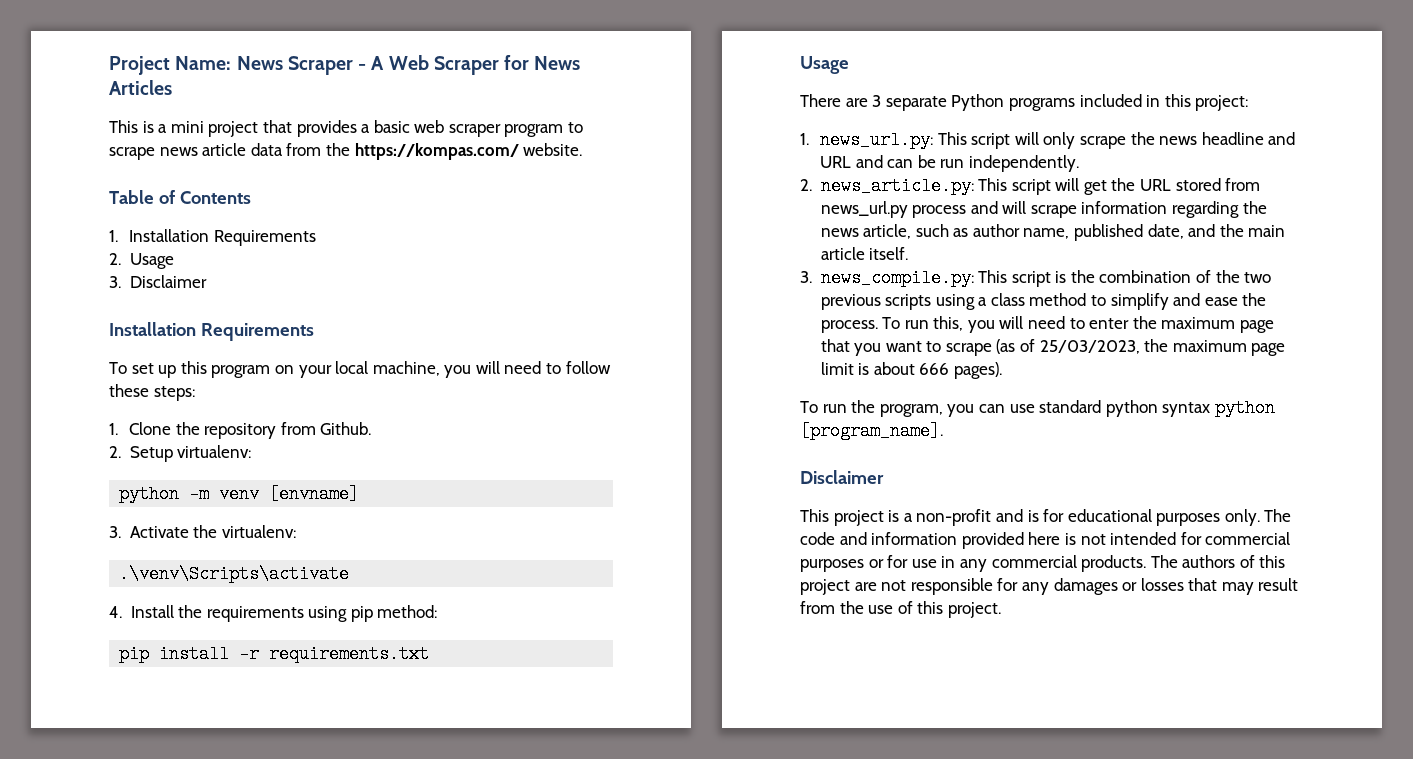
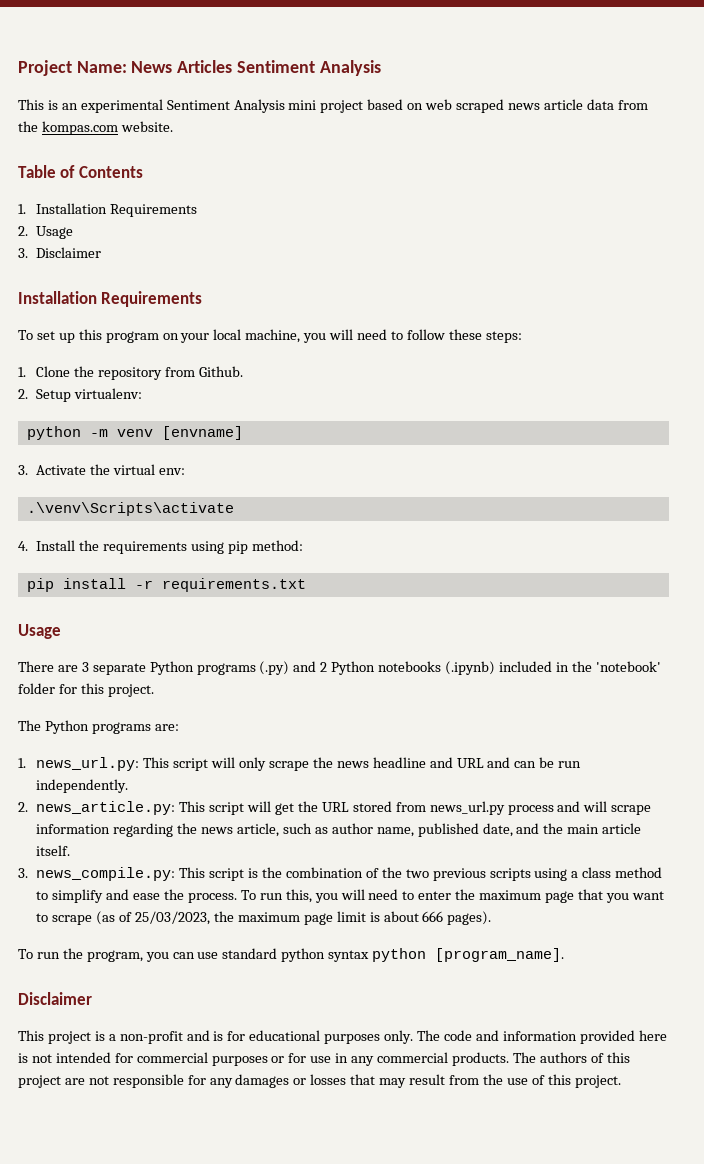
[287,55,581,75] Scraper - A Web Scraper for News -> (173, 67) none
(172, 87) none -> [236,60,381,76] Sentiment Analysis
[158,120,584,137] [109,147,155,160] a mini project that provides a basic web scraper program to scrape -> [61,99,505,113] an experimental Sentiment Analysis mini project based on web scraped
[354,143,519,160] https://kompas.com/ -> [41,121,118,135] kompas.com
[221,525,296,538] virtualenv: -> [113,464,186,475] virtual env:
[1079,94,1249,111] included in this project: -> [259,661,661,675] [18,683,154,697] [18,720,179,734] (.py) and 2 Python notebooks (.ipynb) included in the 'notebook' folder for this project. // The Python programs are:

